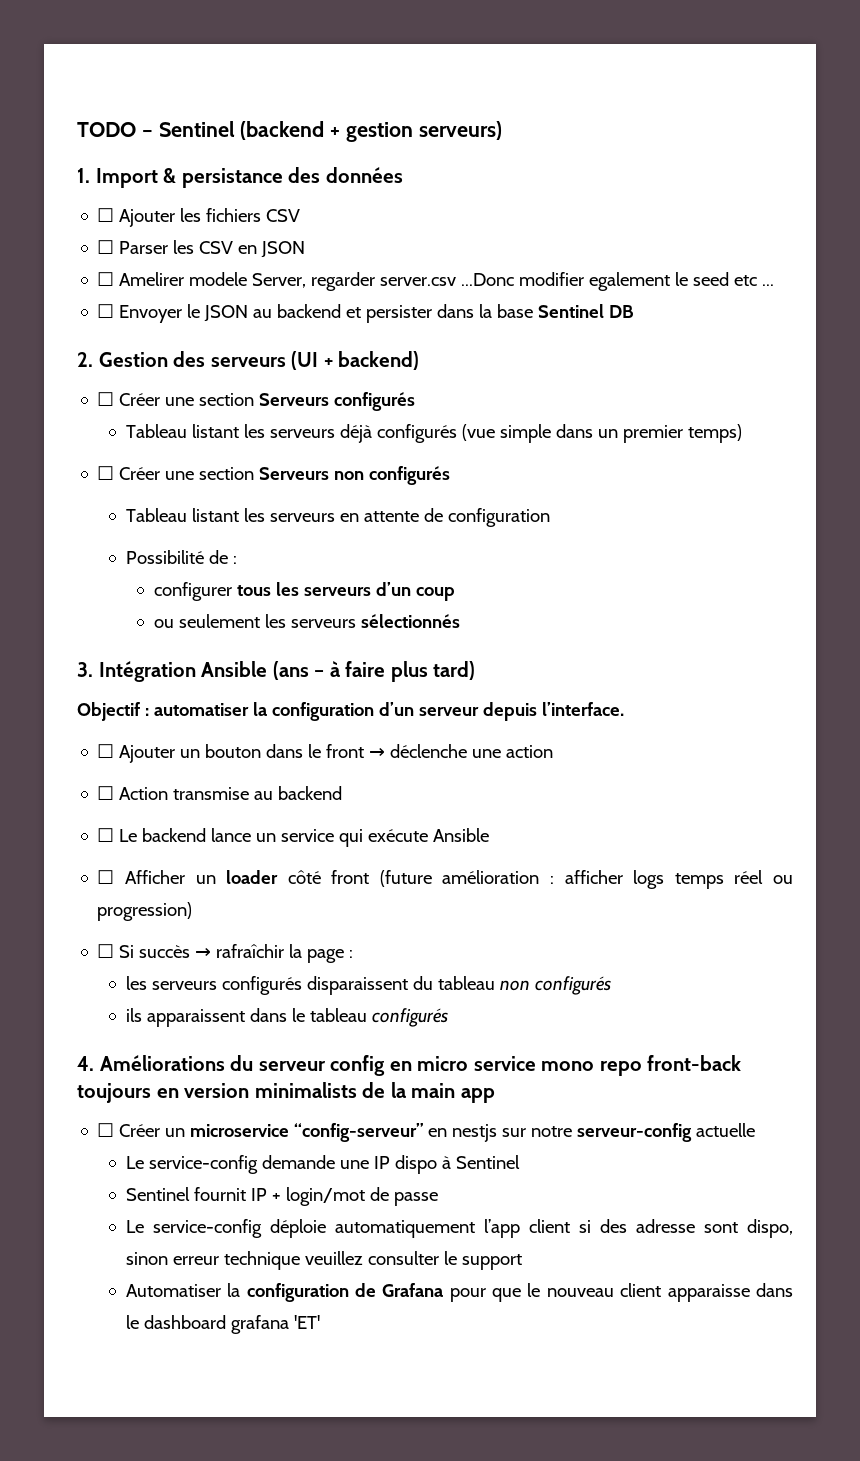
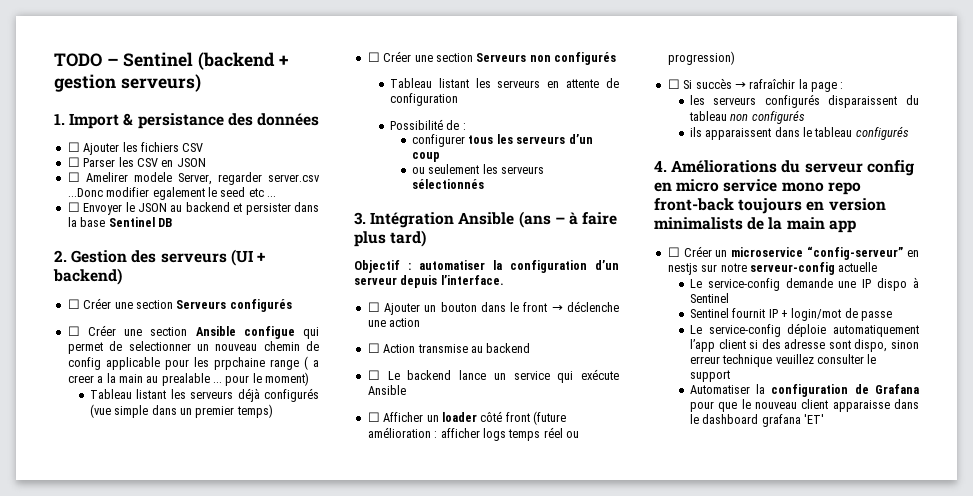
(416, 401) none -> [67,325,319,339] [67,341,319,354] [67,356,319,370] [67,372,310,386] // ☐ Créer une section Ansible configue qui permet de selectionner un nouveau chemin de config applicable pour les prpchaine range ( a creer a la main au prealable ... pour le moment)

